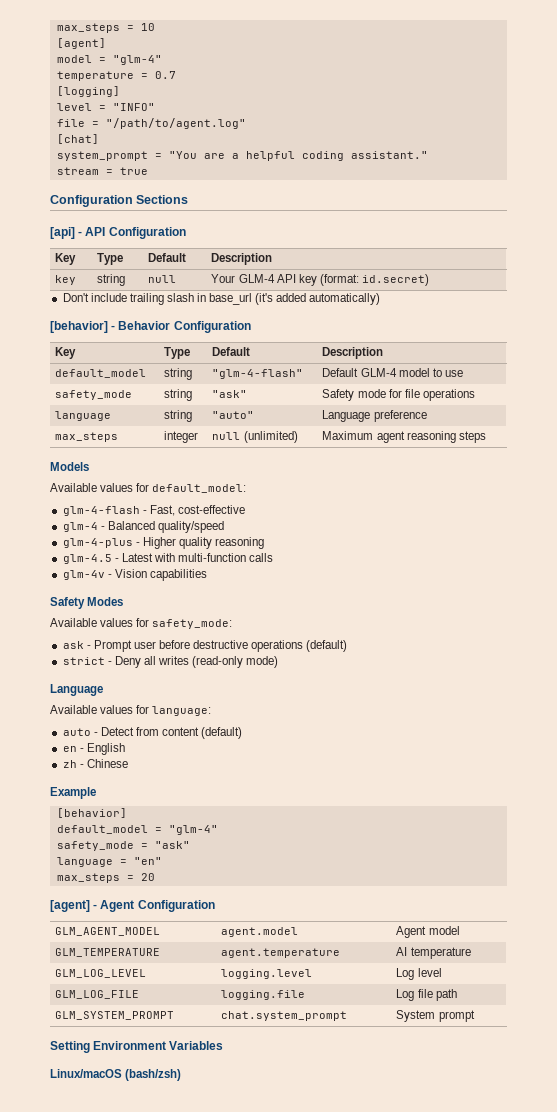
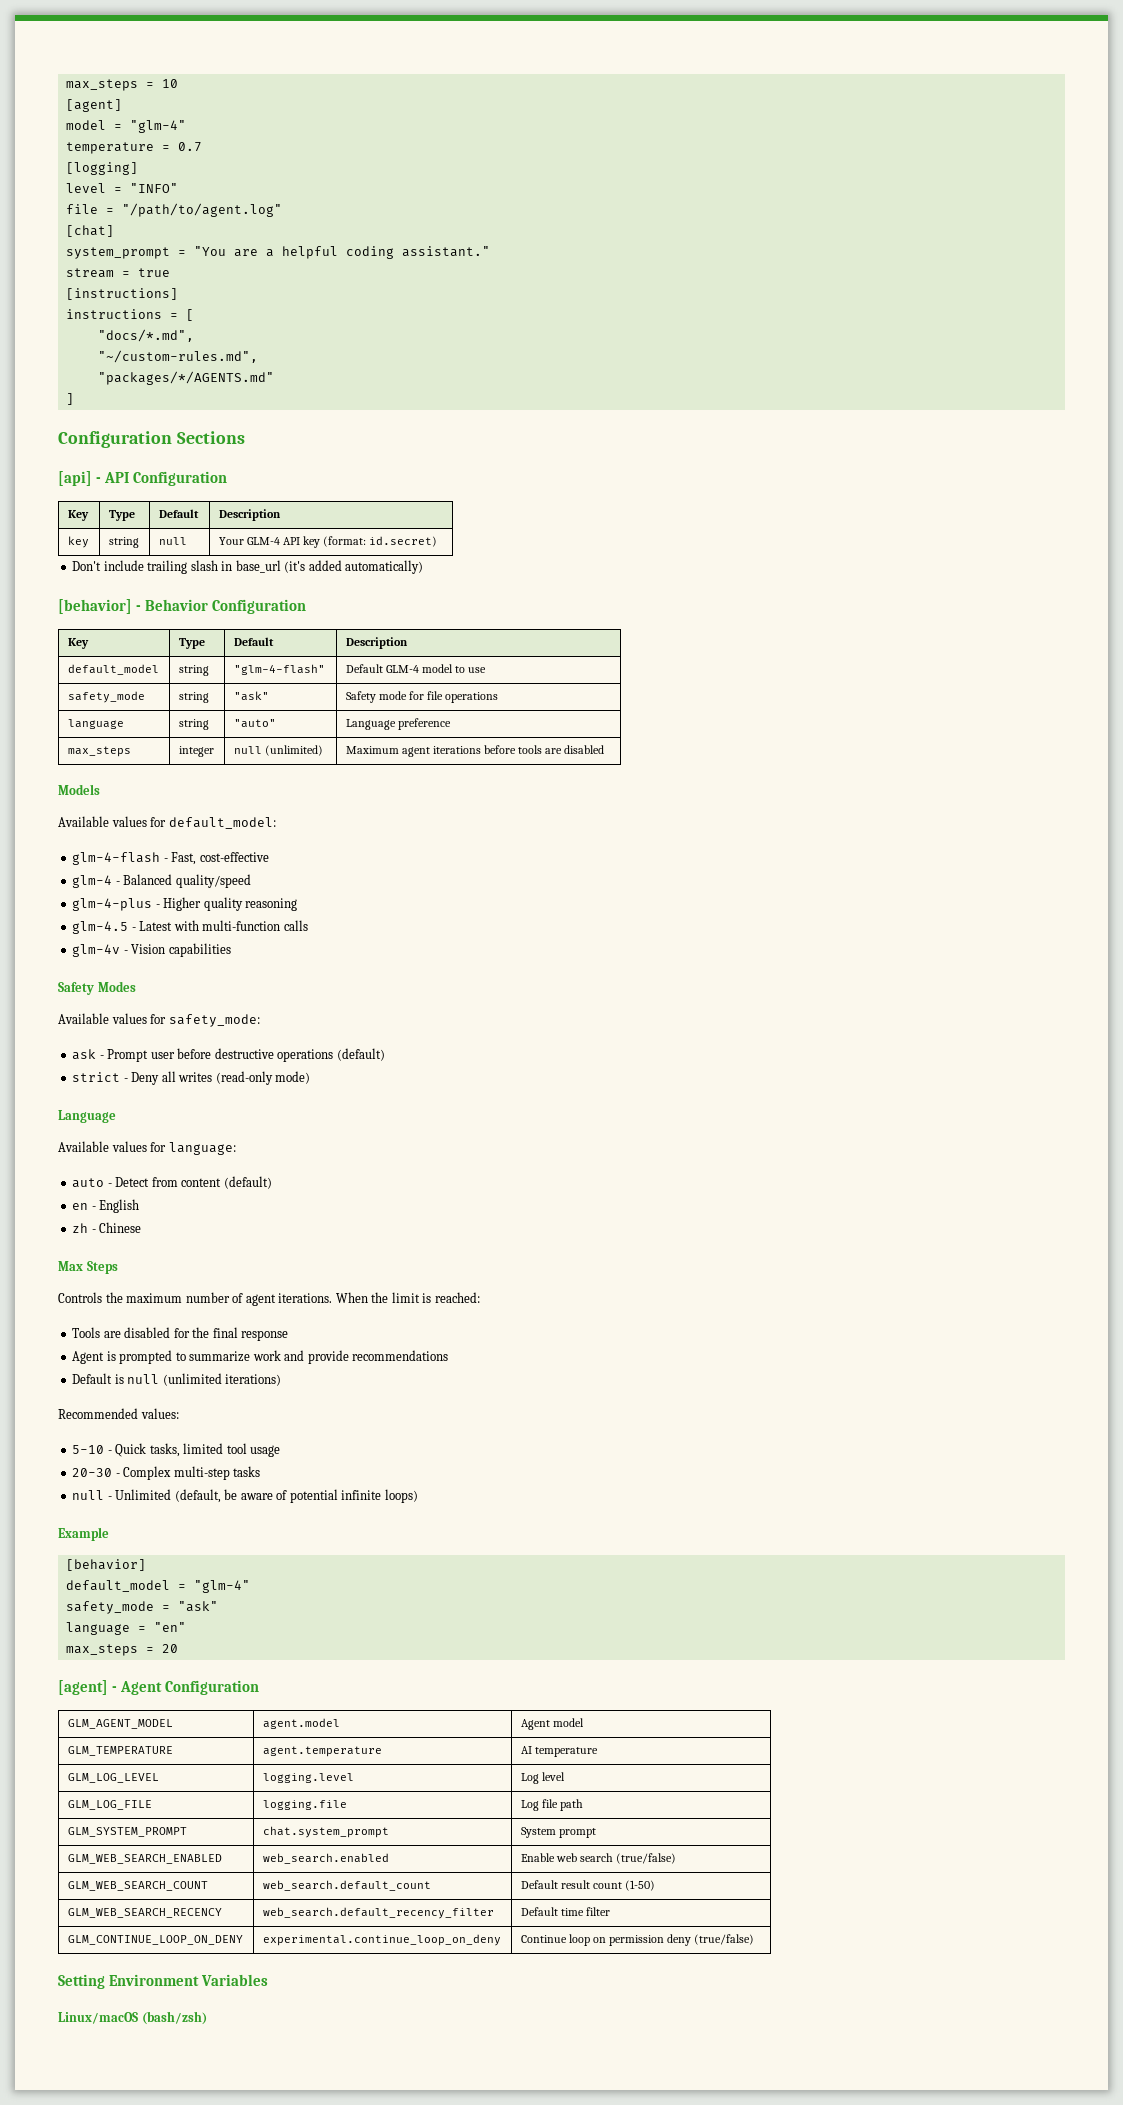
(148, 171) none -> [65,288,178,300] [65,309,194,321] [97,329,194,342] [97,350,258,363] [97,371,274,385] [65,393,74,405] // [instructions] // instructions = [ // "docs/*.md", // "~/custom-rules.md", // "packages/*/AGENTS.md" // ]
[406,431,486,443] reasoning steps -> [432,745,605,754] iterations before tools are disabled
(128, 763) none -> [58,1261,118,1274] [58,1292,480,1306] [72,1327,289,1341] [72,1350,449,1364] [72,1373,282,1386] [58,1408,179,1419] [72,1443,281,1457] [72,1466,261,1480] [72,1489,418,1503] // Max Steps // Controls the maximum number of agent iterations. When the limit is reached: // Tools are disabled for the final response // Agent is prompted to summarize work and provide recommendations // Default is null (unlimited iterations) // Recommended values: // 5-10 - Quick tasks, limited tool usage // 20-30 - Complex multi-step tasks // null - Unlimited (default, be aware of potential infinite loops)
(475, 1016) none -> [67,1854,222,1864] [262,1853,389,1864] [520,1853,677,1864] [67,1881,208,1891] [262,1880,431,1891] [520,1880,656,1891] [67,1908,222,1918] [262,1907,494,1919] [520,1907,610,1916] [67,1935,243,1945] [262,1934,501,1946] [520,1934,755,1946] // GLM_WEB_SEARCH_ENABLED | web_search.enabled | Enable web search (true/false) // GLM_WEB_SEARCH_COUNT | web_search.default_count | Default result count (1-50) // GLM_WEB_SEARCH_RECENCY | web_search.default_recency_filter | Default time filter // GLM_CONTINUE_LOOP_ON_DENY | experimental.continue_loop_on_deny | Continue loop on permission deny (true/false)

